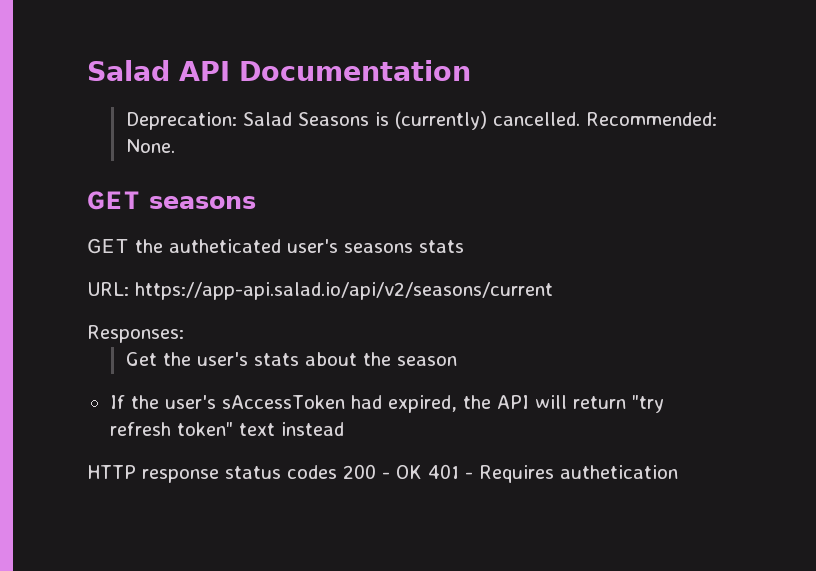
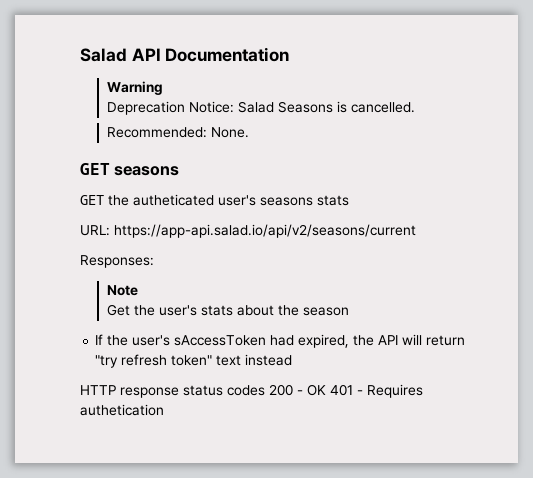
[125,112,237,130] Deprecation: -> [106,81,163,95] [106,101,234,115] Warning // Deprecation Notice:
[394,111,487,130] (currently) -> (347, 107) none
(580, 119) none -> (415, 107) //
(184, 334) none -> [106,285,138,296] // Note

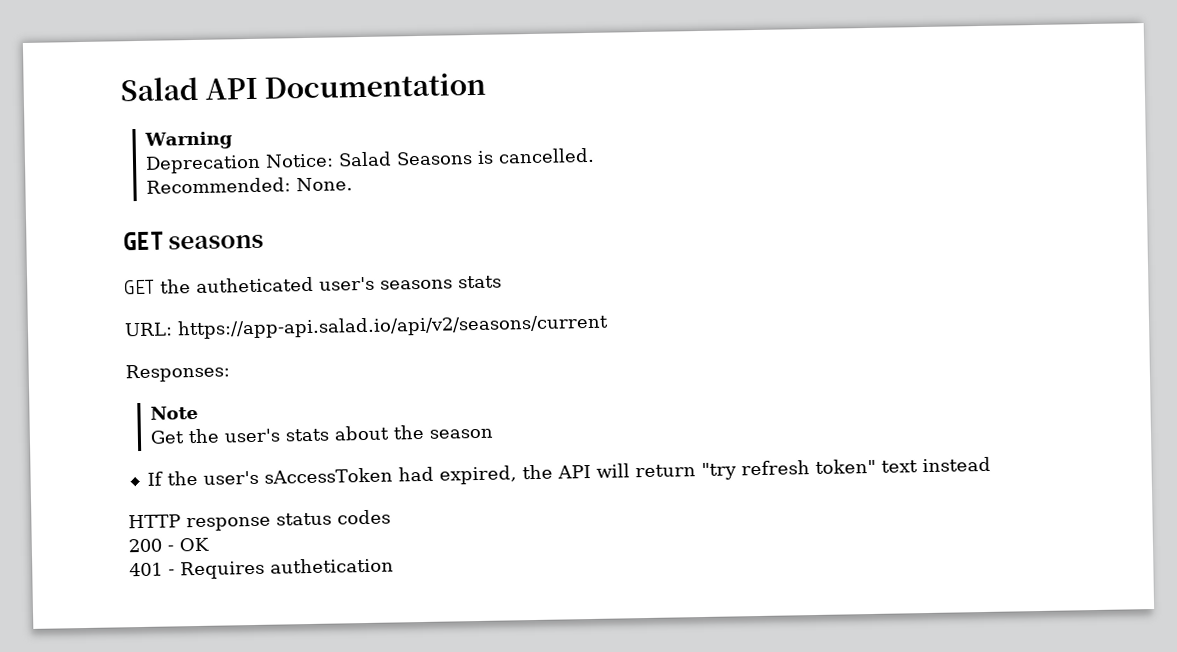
(265, 390) none -> (391, 517) //
(326, 390) none -> (209, 544) //

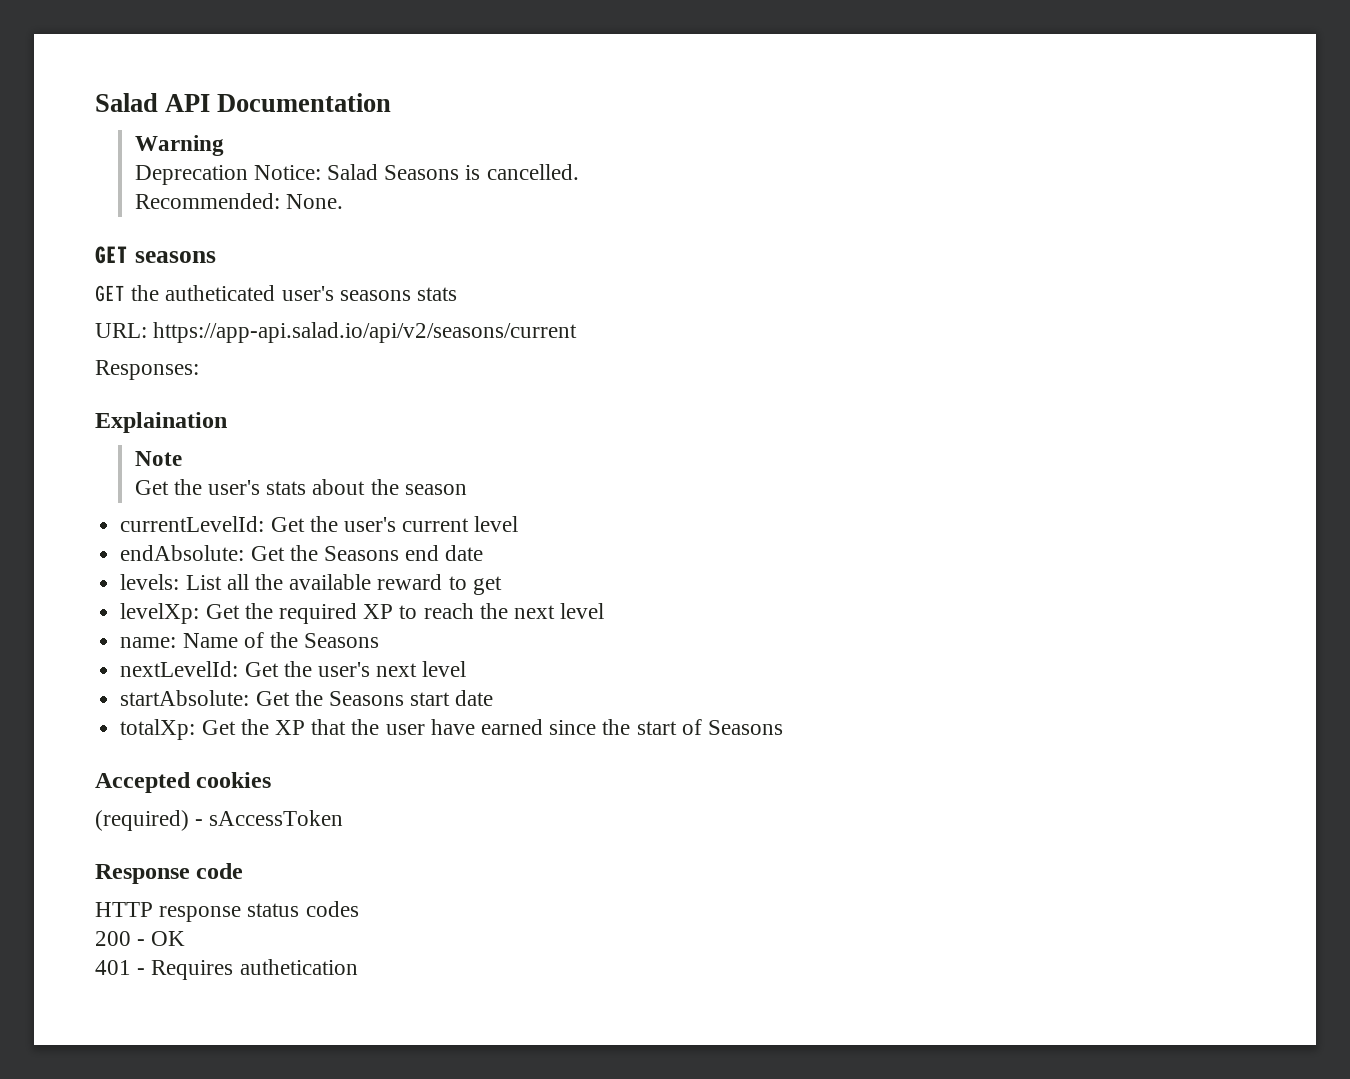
(230, 373) none -> [95,412,227,433] // Explaination
[146,456,991,486] If the user's sAccessToken had expired, the API will return "try refresh token" text instead -> [120,516,519,532] [120,545,484,561] [120,574,502,595] [120,603,605,624] [120,632,380,648] [120,661,467,677] [120,690,494,706] [120,719,784,740] [95,772,272,793] [95,810,344,831] [95,863,244,884] currentLevelId: Get the user's current level // endAbsolute: Get the Seasons end date // levels: List all the available reward to get // levelXp: Get the required XP to reach the next level // name: Name of the Seasons // nextLevelId: Get the user's next level // startAbsolute: Get the Seasons start date // totalXp: Get the XP that the user have earned since the start of Seasons // Accepted cookies // (required) - sAccessToken // Response code

